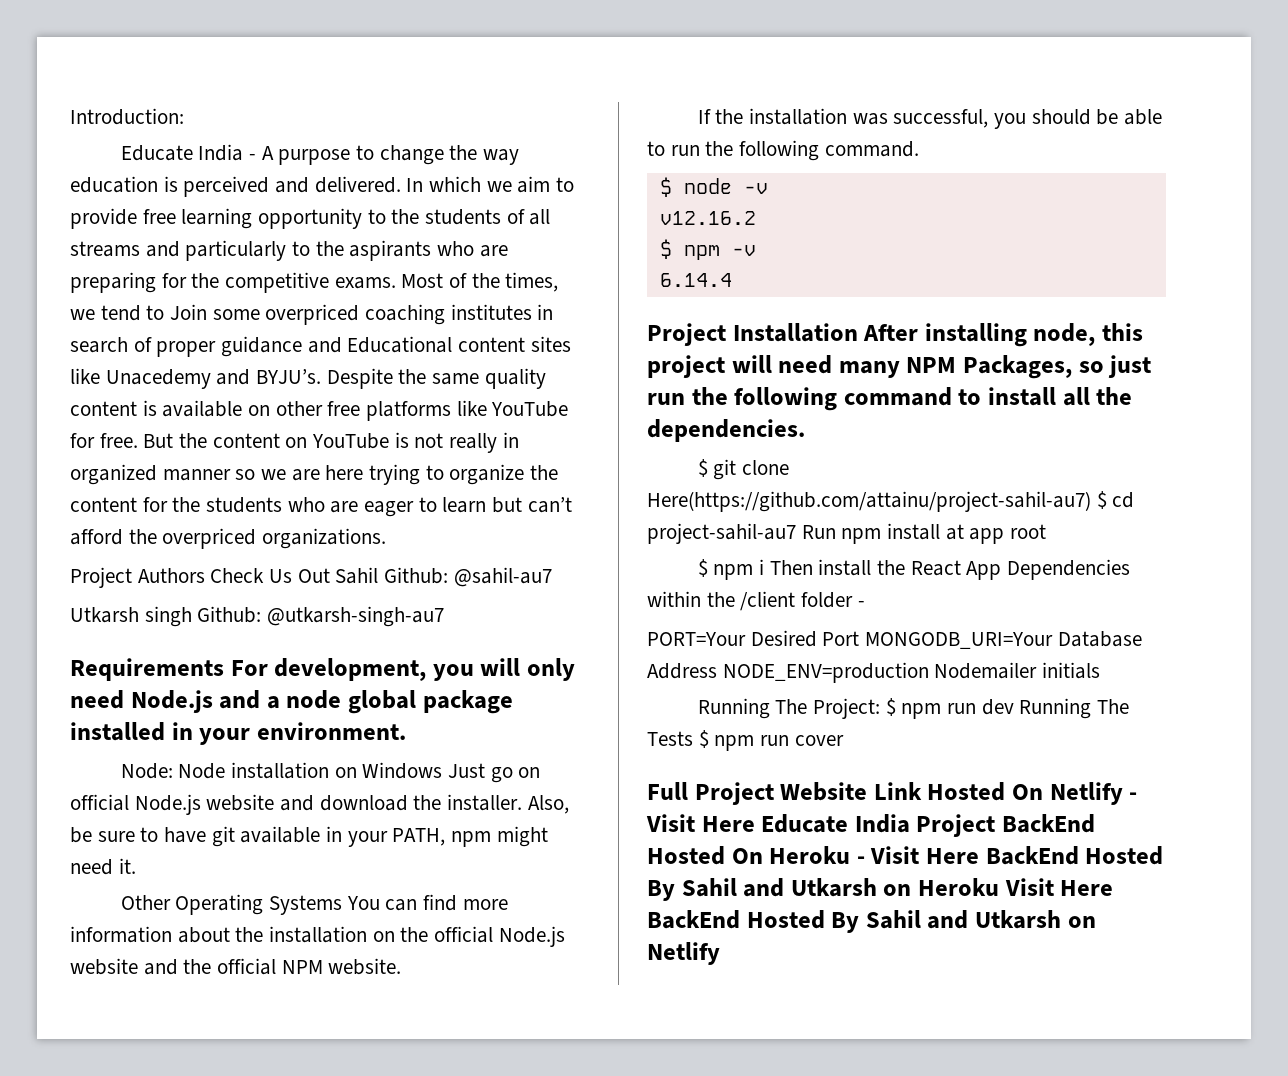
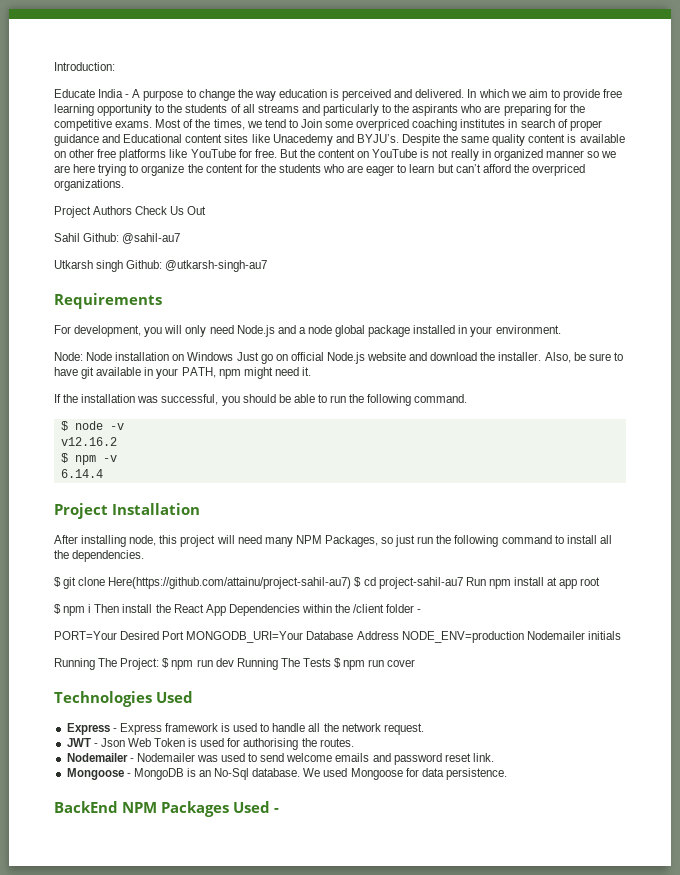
(330, 575) none -> (207, 210) //
(224, 669) none -> (162, 301) //
[120,894,508,915] [70,926,565,947] [70,958,402,975] // Other Operating Systems You can find more information about the installation on the official Node.js website and the official NPM website. -> (311, 371) none
(858, 332) none -> (201, 509) //
[647,782,1138,805] [646,814,1096,837] [647,846,1164,865] [647,878,1114,901] [647,910,1096,933] [647,942,720,965] Full Project Website Link Hosted On Netlify - Visit Here Educate India Project BackEnd Hosted On Heroku - Visit Here BackEnd Hosted By Sahil and Utkarsh on Heroku Visit Here BackEnd Hosted By Sahil and Utkarsh on Netlify -> [54,691,194,707] [66,723,424,735] [66,738,354,750] [66,753,494,765] [66,768,507,780] [54,801,280,817] Technologies Used // Express - Express framework is used to handle all the network request. // JWT - Json Web Token is used for authorising the routes. // Nodemailer - Nodemailer was used to send welcome emails and password reset link. // Mongoose - MongoDB is an No-Sql database. We used Mongoose for data persistence. // BackEnd NPM Packages Used -

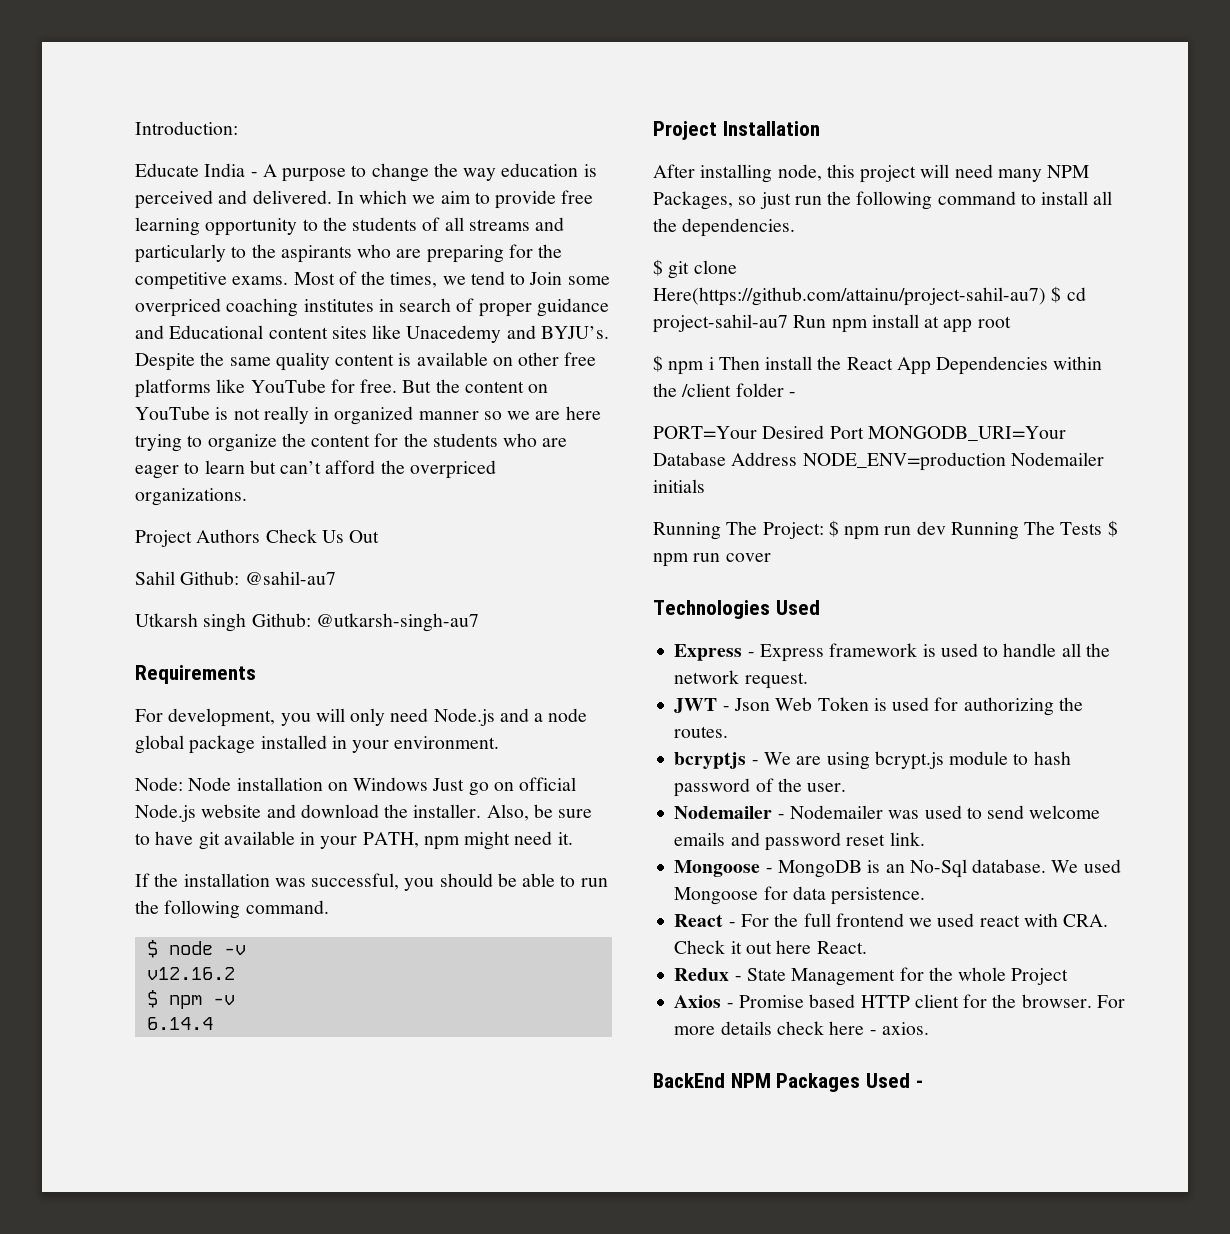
[243,738,299,750] authorising -> [963,697,1054,716] authorizing
(354, 742) none -> [674,751,1071,770] [674,778,847,797] // bcryptjs - We are using bcrypt.js module to hash password of the user.
(507, 774) none -> [674,913,1109,927] [674,940,867,954] [674,967,1069,986] [674,994,1125,1008] [674,1021,929,1035] // React - For the full frontend we used react with CRA. Check it out here React. // Redux - State Management for the whole Project // Axios - Promise based HTTP client for the browser. For more details check here - axios.

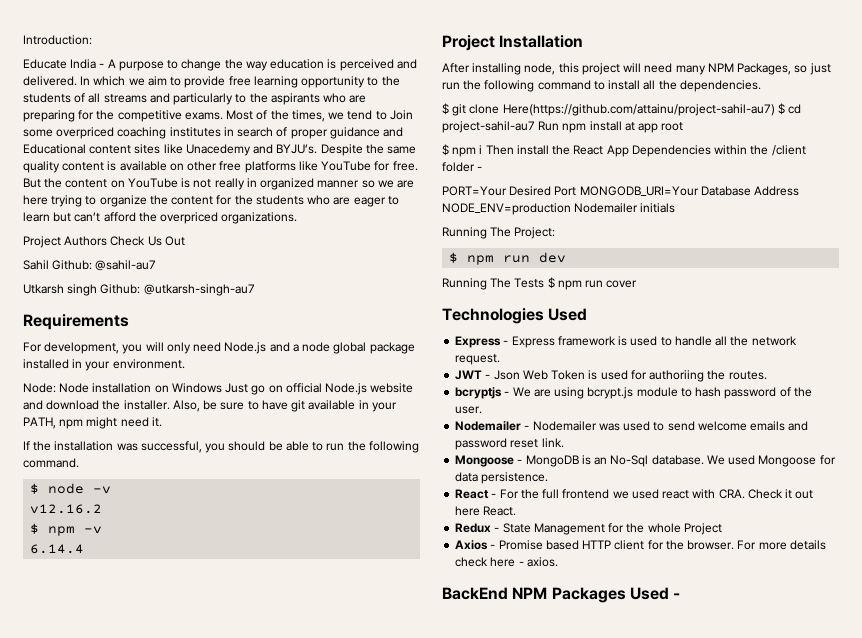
(824, 530) none -> (556, 233) //
(946, 528) none -> (567, 257) //
[963,697,1054,716] authorizing -> [649,370,705,382] authoriing

